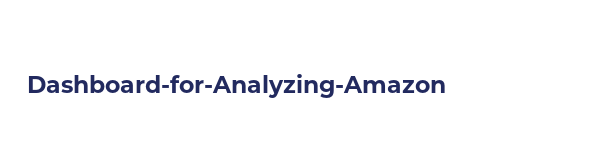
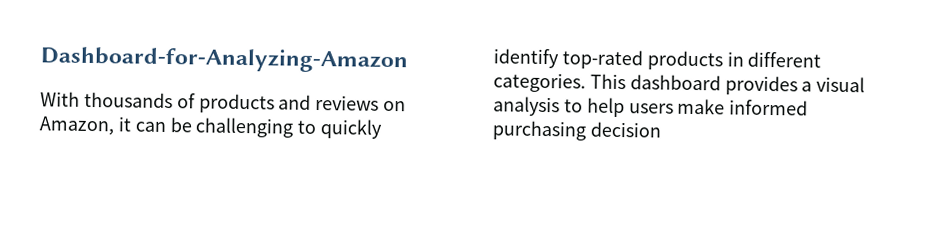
(446, 86) none -> [40,91,407,114] [39,116,383,139] [493,48,822,71] [493,72,866,96] [493,96,809,118] [492,120,661,141] // With thousands of products and reviews on Amazon, it can be challenging to quickly identify top-rated products in different categories. This dashboard provides a visual analysis to help users make informed purchasing decision

